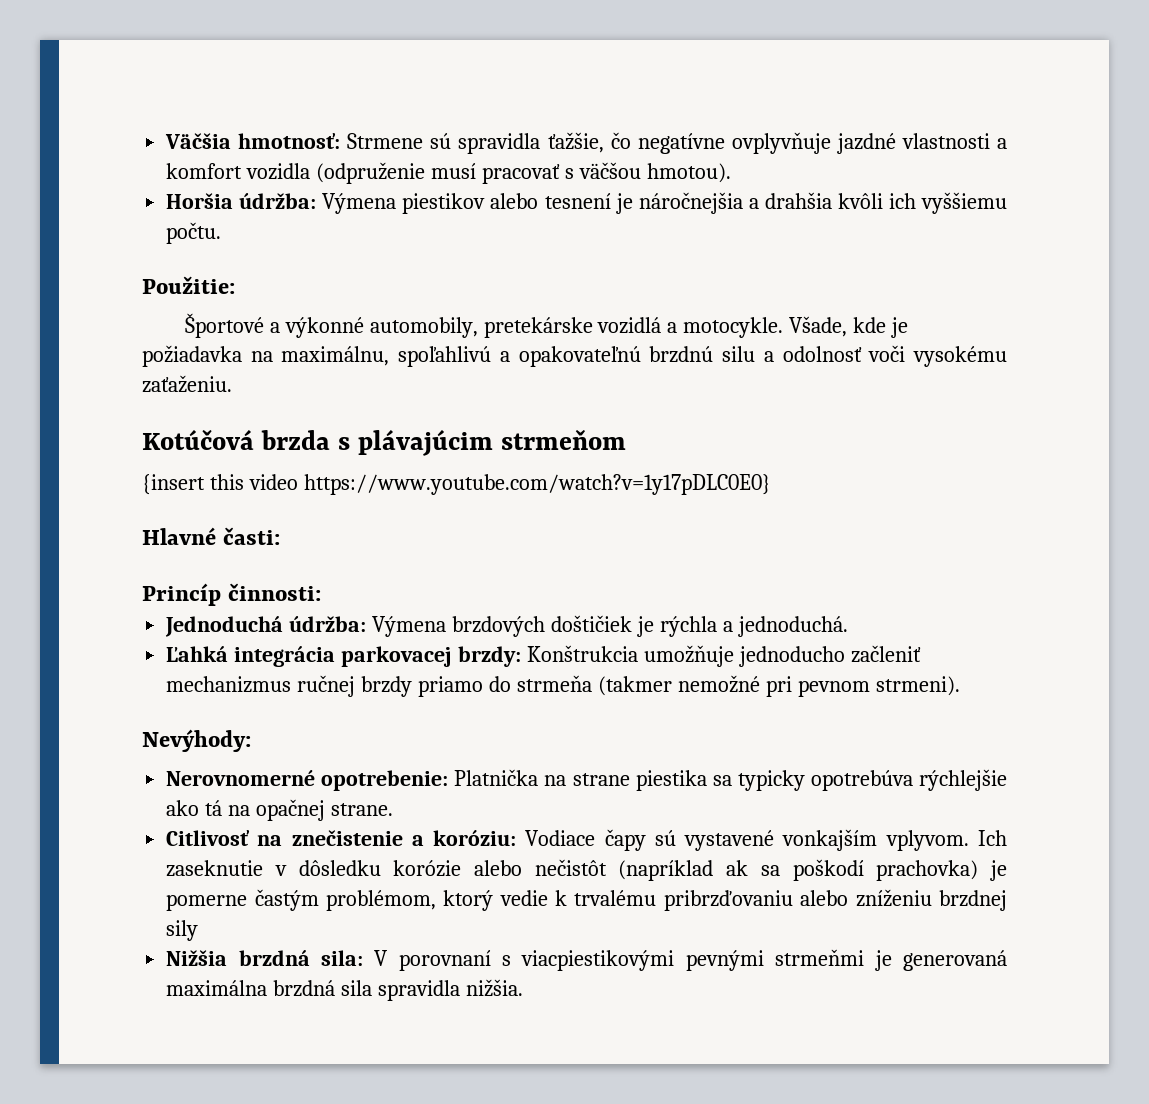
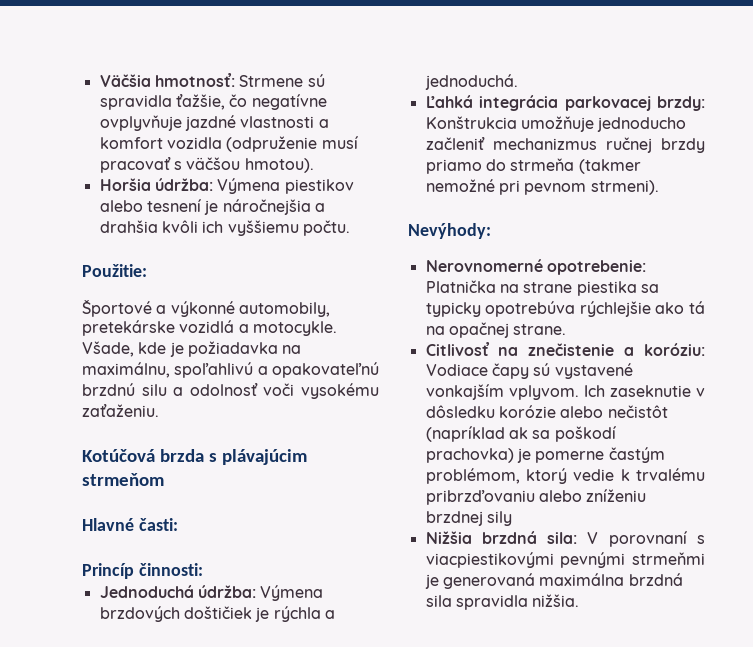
[142,474,771,495] // {insert this video https://www.youtube.com/watch?v=1y17pDLC0E0} -> (164, 479) none

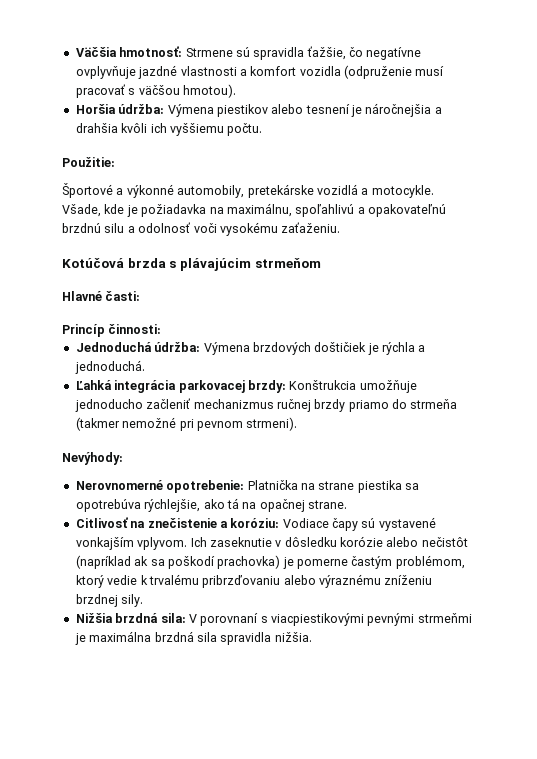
[425,301,651,317] typicky opotrebúva rýchlejšie -> [75,499,201,512] opotrebúva rýchlejšie,
(582, 496) none -> [319,574,381,588] výraznému
[486,511,512,526] sily -> [121,594,144,607] sily.
[442,573,535,589] generovaná -> (86, 639) none

